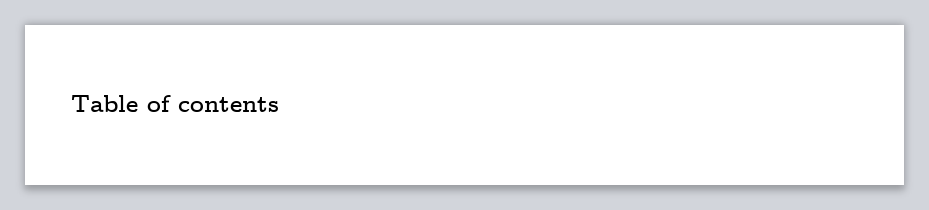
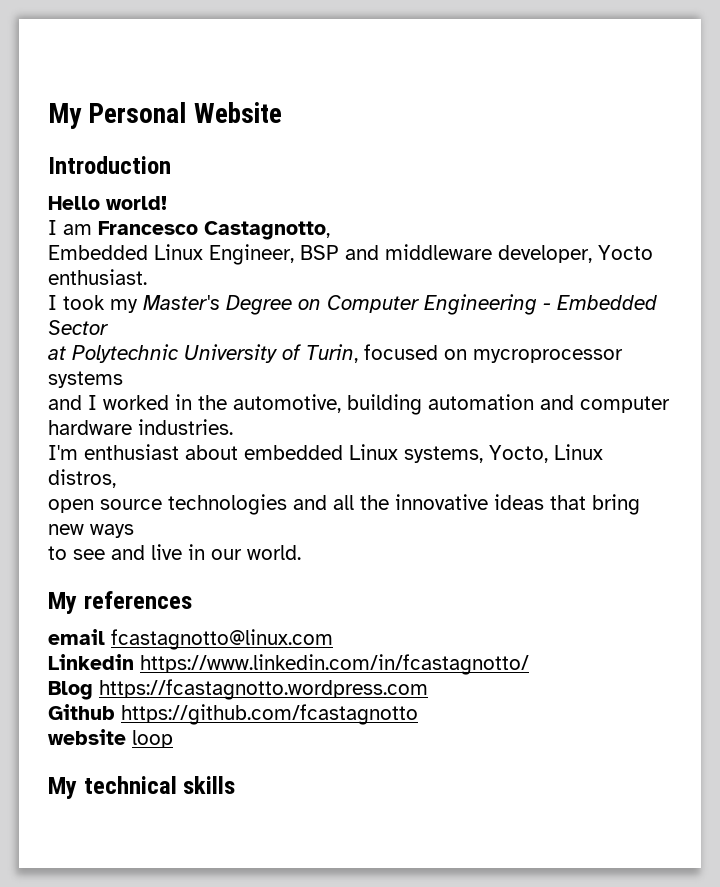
[71,95,279,112] Table of contents -> [48,102,282,129] [48,156,171,174] [48,196,167,210] [48,220,330,240] [48,244,653,265] [48,269,147,285] [48,294,657,315] [48,320,109,335] [48,344,623,363] [48,371,123,388] [48,394,670,415] [48,419,233,435] [48,444,603,463] [48,469,116,488] [48,494,640,515] [48,524,134,538] [48,544,301,560] [48,591,192,614] [48,629,333,650] [48,654,529,675] [48,679,428,700] [48,704,418,725] [48,729,173,748] [48,776,236,799] My Personal Website // Introduction // Hello world! // I am Francesco Castagnotto, // Embedded Linux Engineer, BSP and middleware developer, Yocto enthusiast. // I took my Master's Degree on Computer Engineering - Embedded Sector // at Polytechnic University of Turin, focused on mycroprocessor systems // and I worked in the automotive, building automation and computer hardware industries. // I'm enthusiast about embedded Linux systems, Yocto, Linux distros, // open source technologies and all the innovative ideas that bring new ways // to see and live in our world. // My references // email fcastagnotto@linux.com // Linkedin https://www.linkedin.com/in/fcastagnotto/ // Blog https://fcastagnotto.wordpress.com // Github https://github.com/fcastagnotto // website loop // My technical skills

